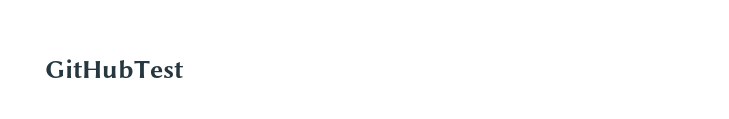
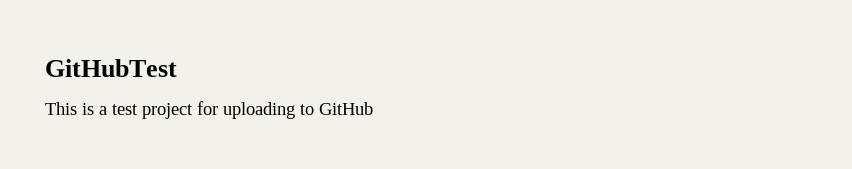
(184, 69) none -> [45,101,373,119] // This is a test project for uploading to GitHub

